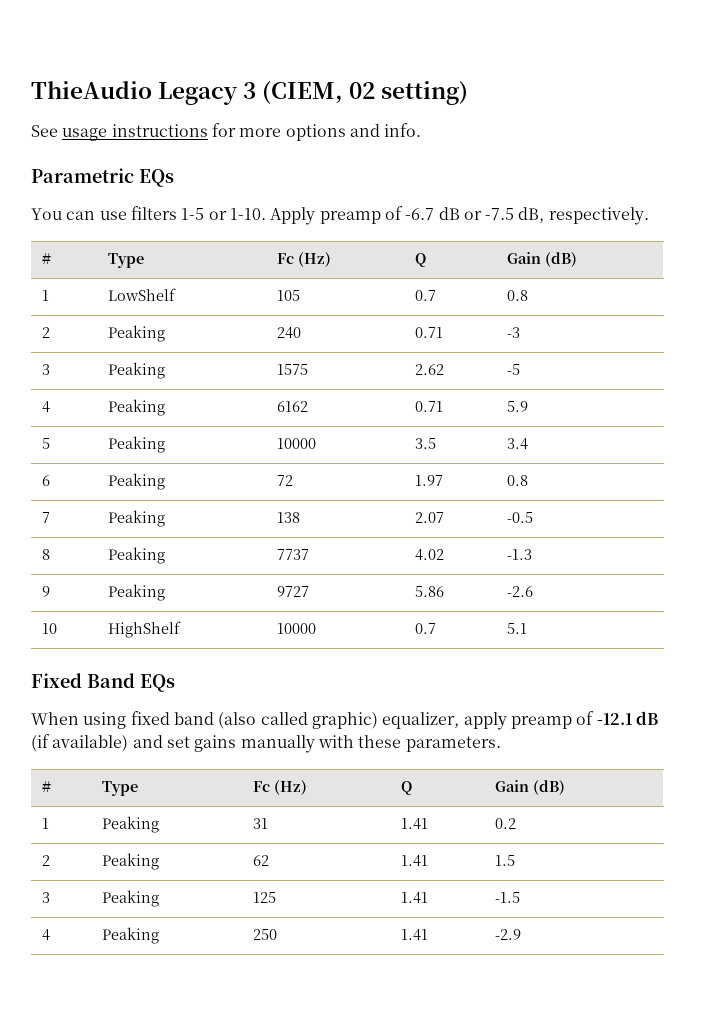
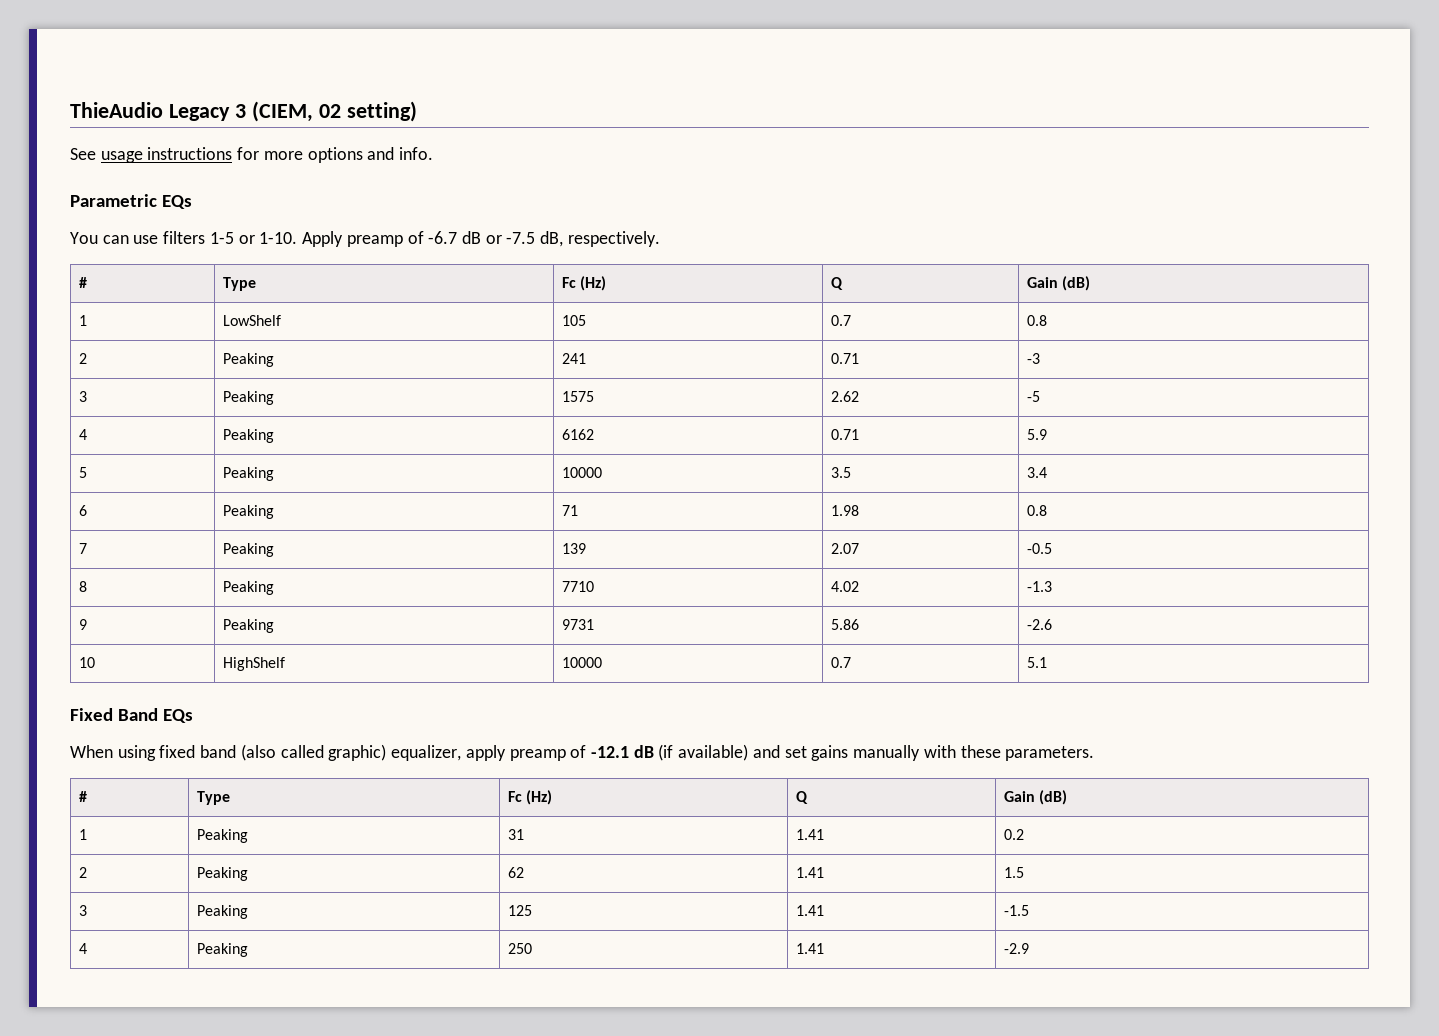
[276,327,301,339] 240 -> [561,353,586,364] 241
[276,475,293,486] [414,475,443,486] 72 | 1.97 -> [561,505,578,516] [830,505,859,516] 71 | 1.98
[276,512,300,523] 138 -> [561,543,586,554] 139
[276,549,309,560] 7737 -> [561,581,594,592] 7710
[276,586,309,597] 9727 -> [561,619,594,630] 9731

